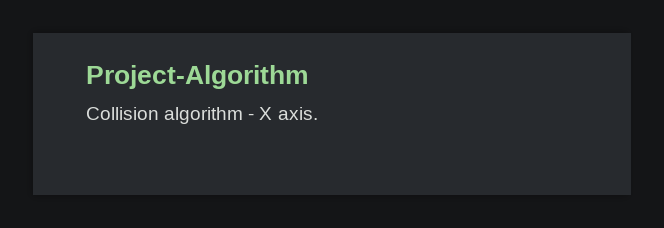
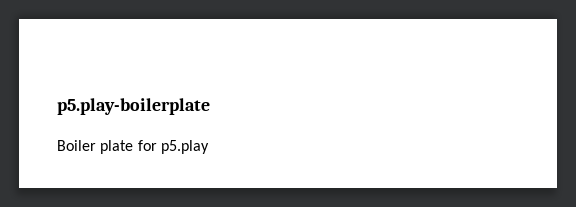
[86,65,309,89] [86,107,318,124] Project-Algorithm // Collision algorithm - X axis. -> [57,98,210,115] [57,140,209,154] p5.play-boilerplate // Boiler plate for p5.play

